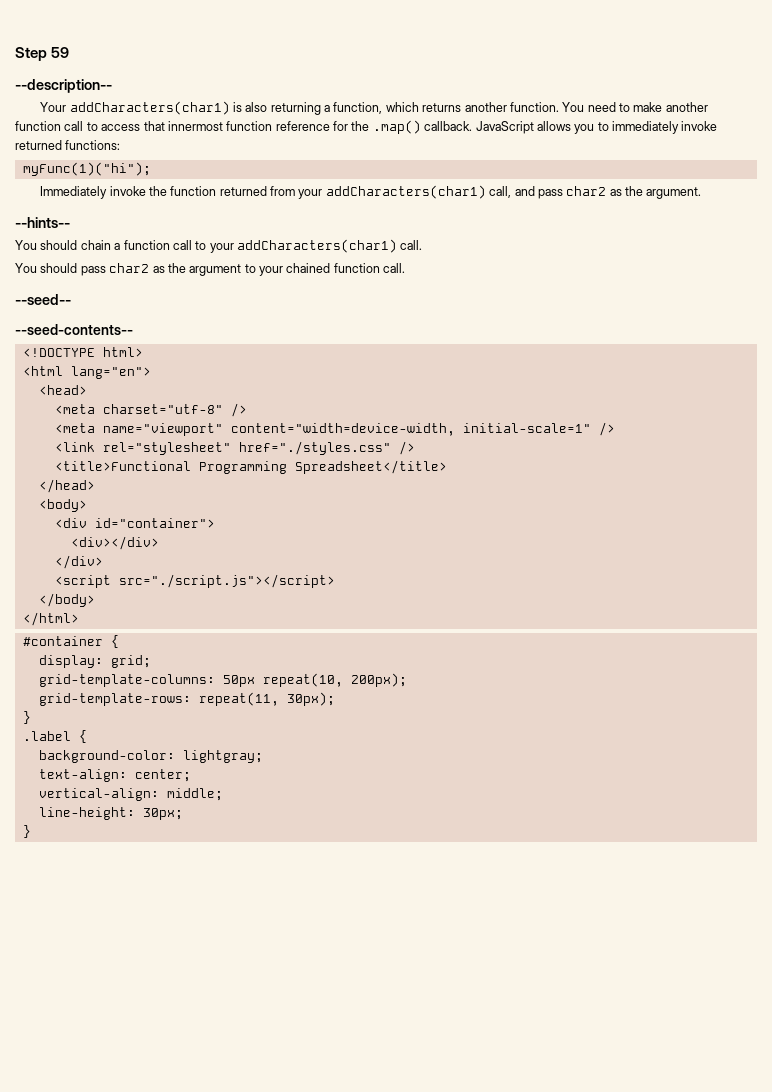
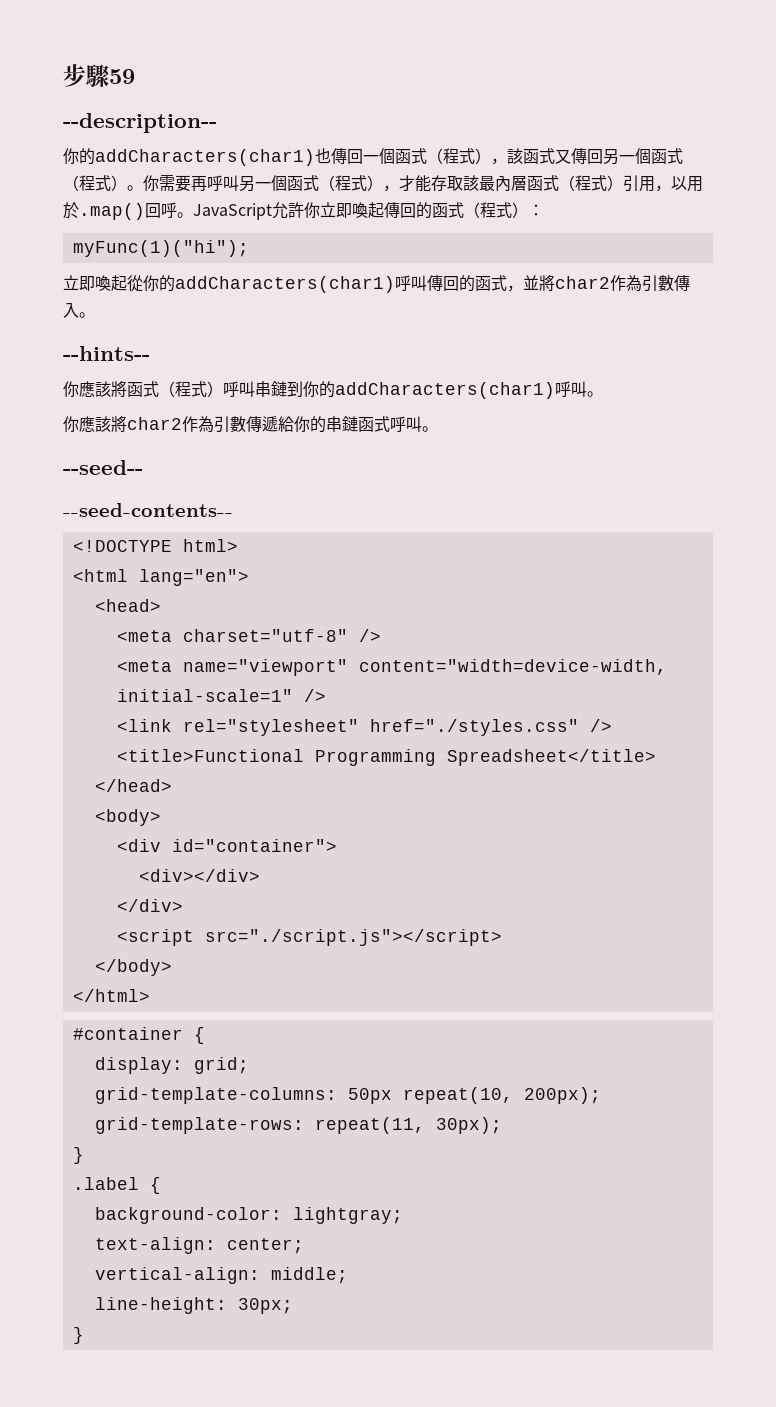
[15,47,47,61] Step -> [63,64,110,88] 步驟
[40,101,708,115] [15,120,718,134] [15,140,121,150] [22,162,151,176] [40,185,702,199] [15,217,70,228] [15,239,423,253] [15,263,406,276] Your addCharacters(char1) is also returning a function, which returns another function. You need to make another function call to access that innermost function reference for the .map() callback. JavaScript allows you to immediately invoke returned functions: // myFunc(1)("hi"); // Immediately invoke the function returned from your addCharacters(char1) call, and pass char2 as the argument. // --hints-- // You should chain a function call to your addCharacters(char1) call. // You should pass char2 as the argument to your chained function call. -> [63,148,683,166] [63,175,703,192] [63,202,544,220] [72,240,249,257] [63,275,690,293] [63,303,95,318] [63,346,150,361] [63,381,603,399] [63,416,438,433] 你的addCharacters(char1)也傳回一個函式（程式），該函式又傳回另一個函式（程式）。你需要再呼叫另一個函式（程式），才能存取該最內層函式（程式）引用，以用於.map()回呼。JavaScript允許你立即喚起傳回的函式（程式）： // myFunc(1)("hi"); // 立即喚起從你的addCharacters(char1)呼叫傳回的函式，並將char2作為引數傳入。 // --hints-- // 你應該將函式（程式）呼叫串鏈到你的addCharacters(char1)呼叫。 // 你應該將char2作為引數傳遞給你的串鏈函式呼叫。

